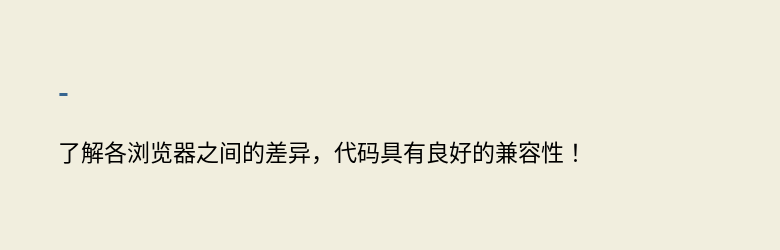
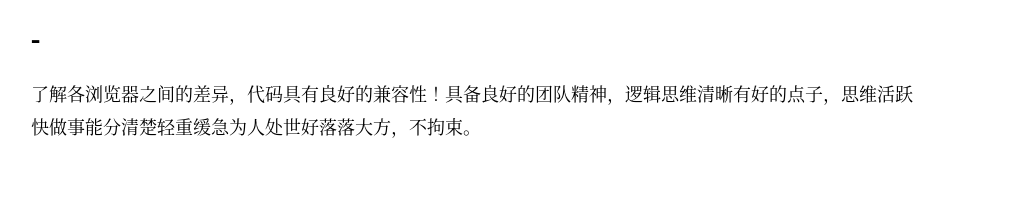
(587, 152) none -> [445,85,913,105] [31,118,481,138] 具备良好的团队精神，逻辑思维清晰有好的点子，思维活跃快做事能分清楚轻重缓急为人处世好落落大方，不拘束。

